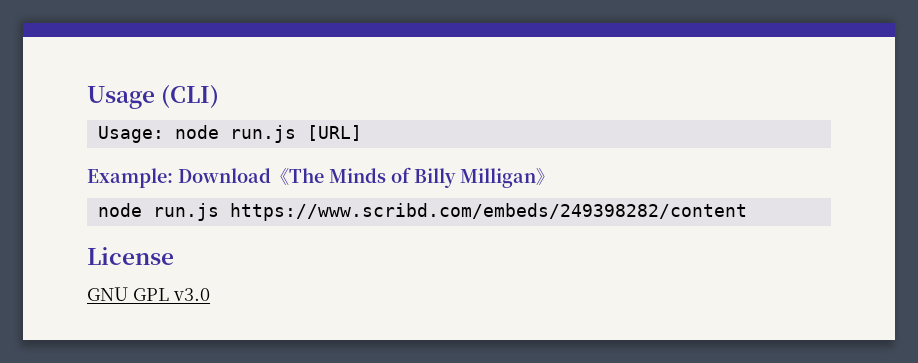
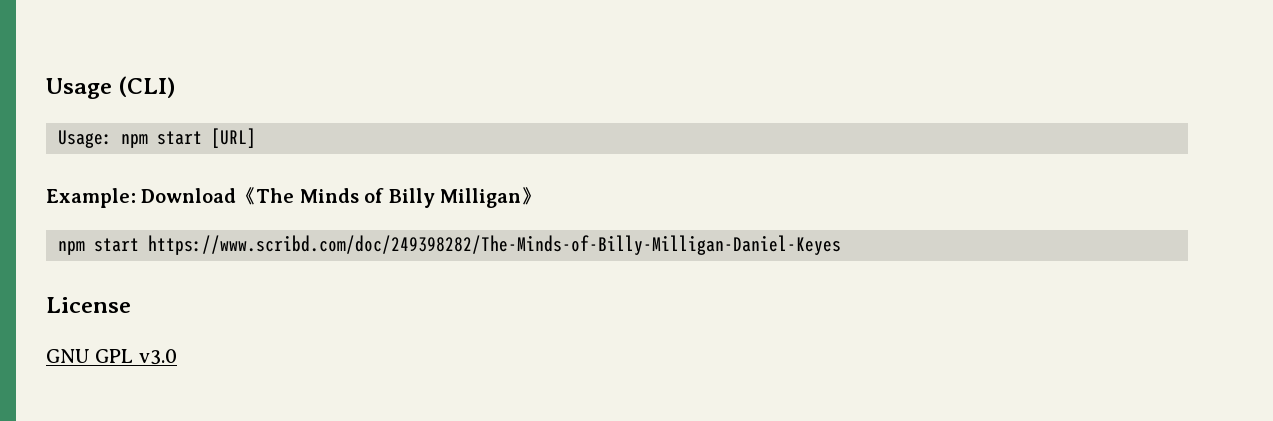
[174,125,296,143] node run.js -> [121,131,202,148] npm start
[97,203,747,221] node run.js https://www.scribd.com/embeds/249398282/content -> [58,235,841,255] npm start https://www.scribd.com/doc/249398282/The-Minds-of-Billy-Milligan-Daniel-Keyes

